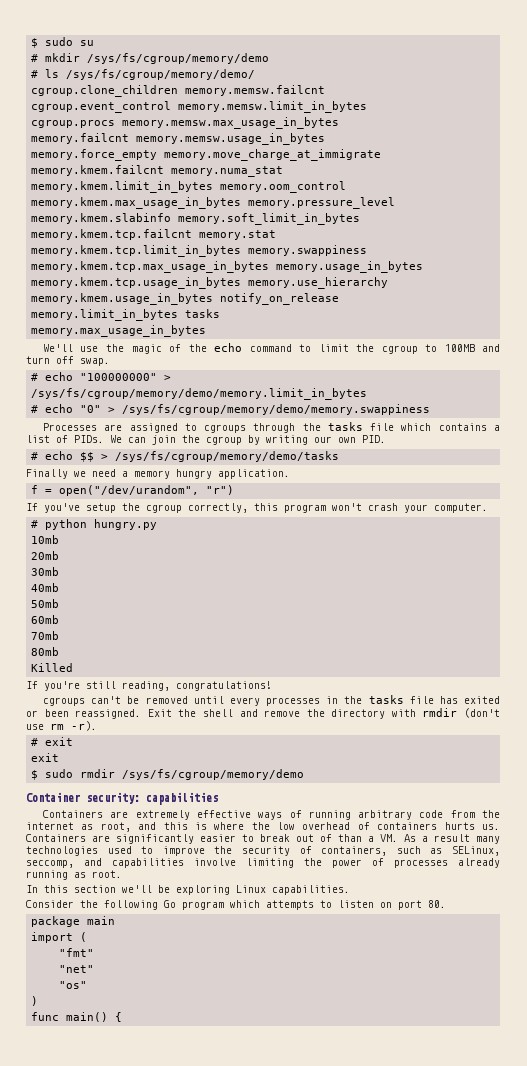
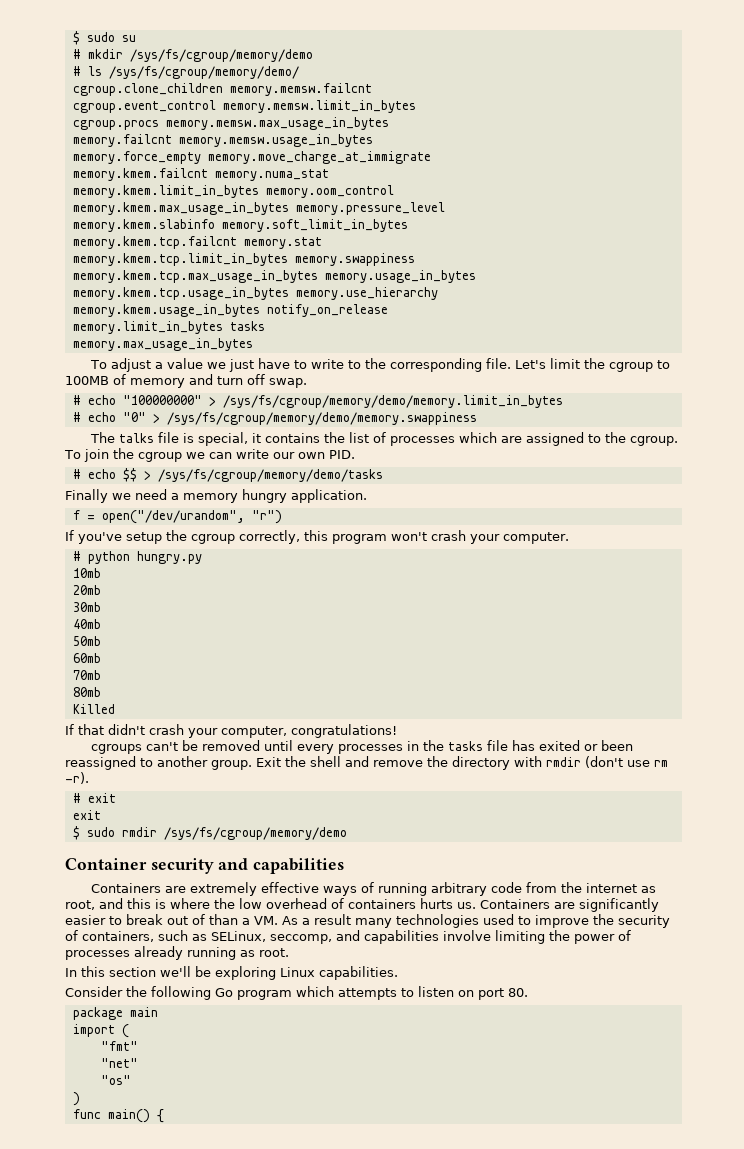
[42,343,311,354] We'll use the magic of the echo command to -> [89,358,546,372] To adjust a value we just have to write to the corresponding file. Let's
(475, 348) none -> [113,374,185,388] of memory
[42,422,501,433] [26,435,308,445] Processes are assigned to cgroups through the tasks file which contains a list of PIDs. We can join the cgroup by writing -> [89,432,678,446] [64,448,269,462] The talks file is special, it contains the list of processes which are assigned to the cgroup. To join the cgroup we can write
[44,681,170,691] you're still reading, -> [78,724,287,738] that didn't crash your computer,
[75,709,142,719] reassigned. -> [65,756,252,770] reassigned to another group.
[86,792,140,804] security: -> [150,858,249,874] security and

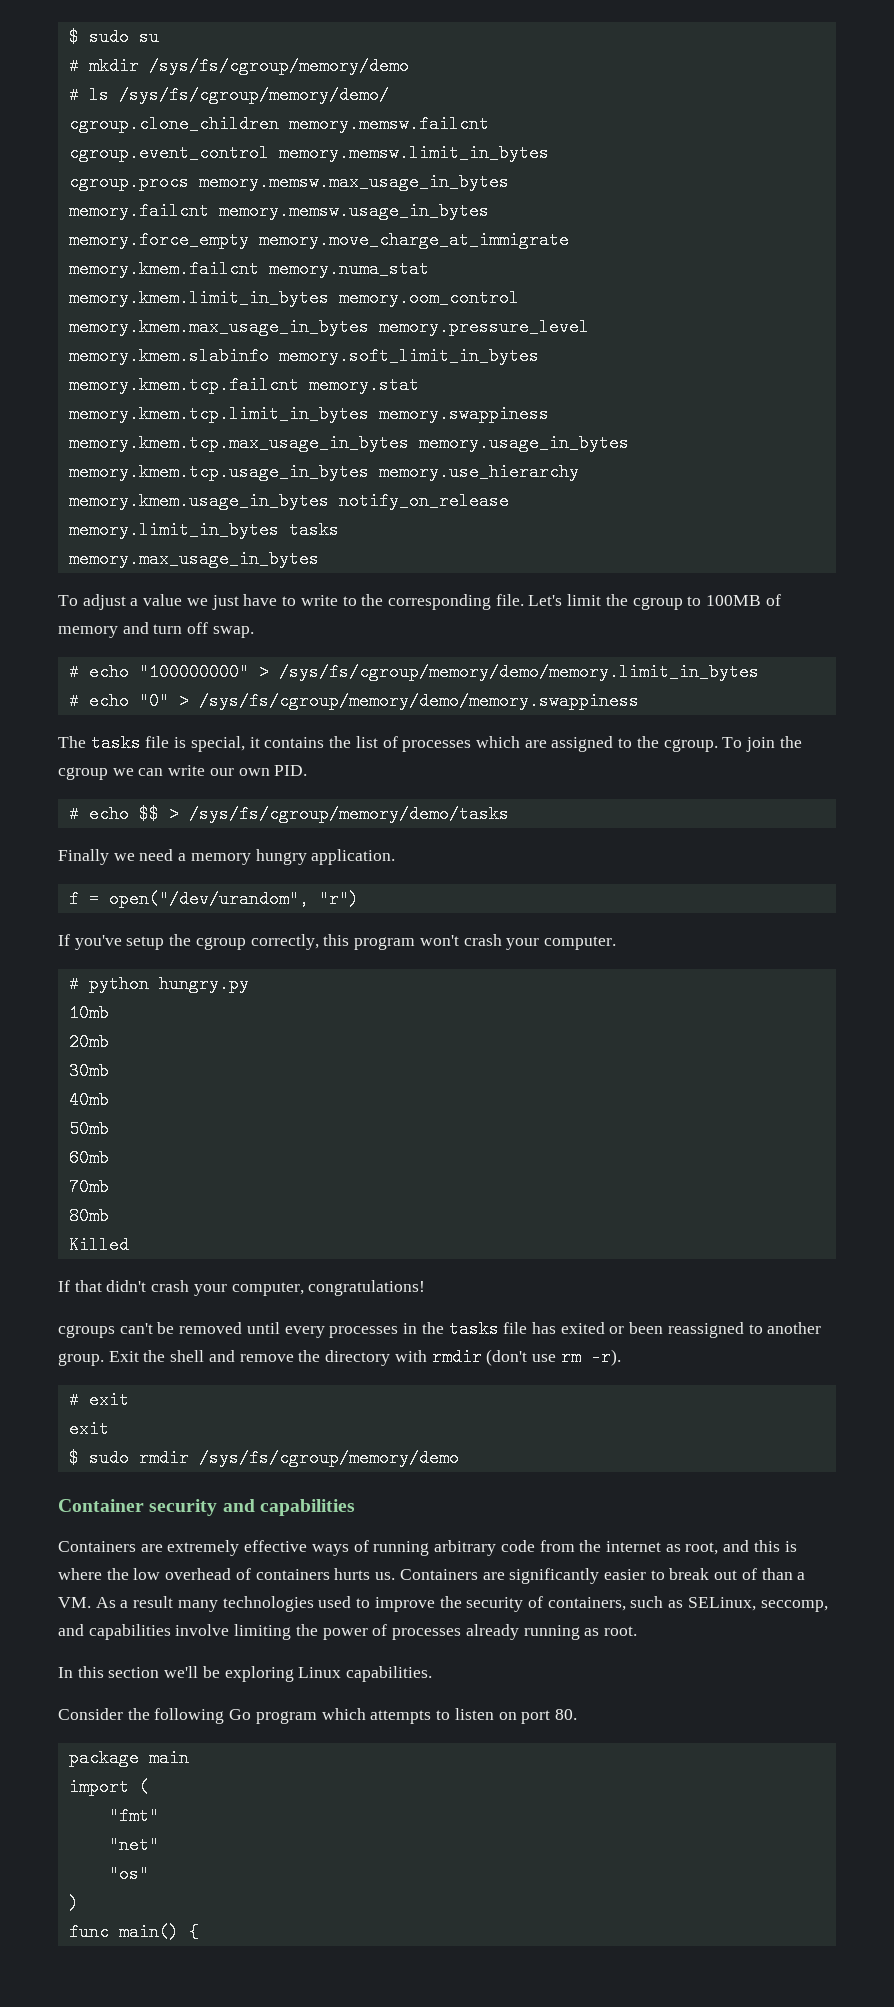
[118,433,154,443] talks -> [90,734,141,752] tasks

